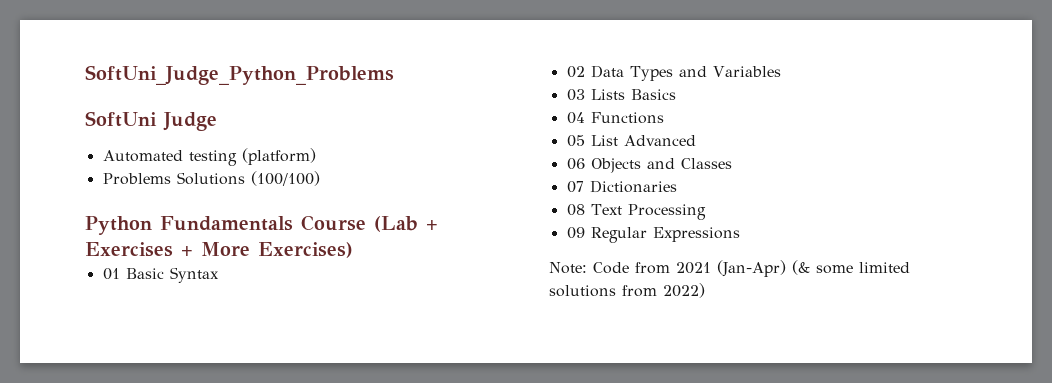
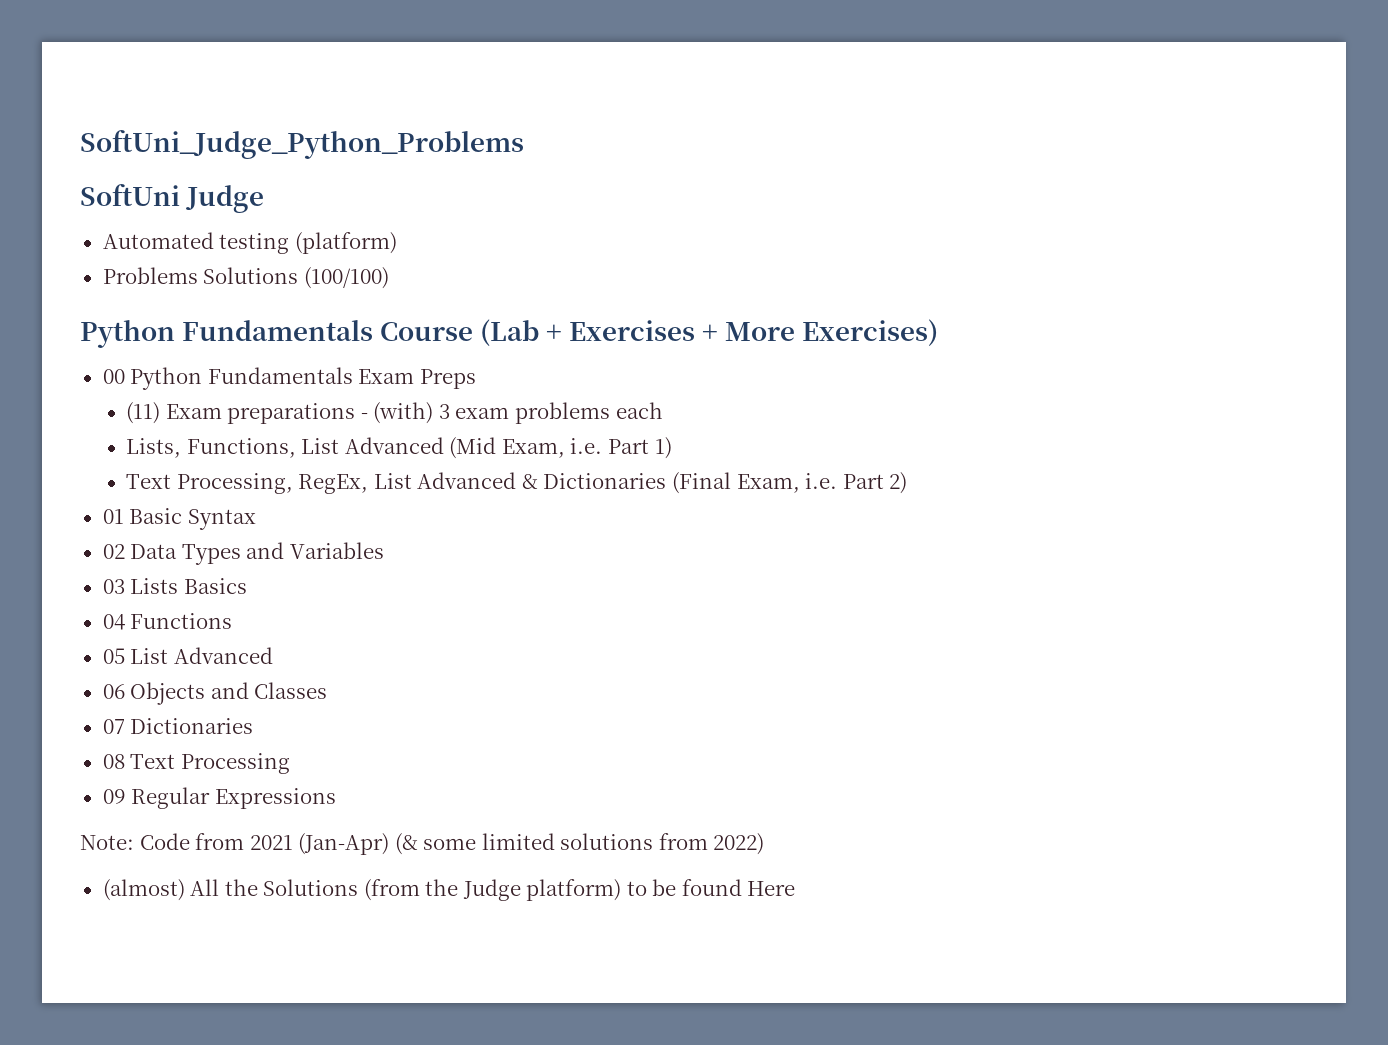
(353, 250) none -> [102,367,476,390] [126,402,663,424] [126,437,672,459] [126,472,908,494] // 00 Python Fundamentals Exam Preps // (11) Exam preparations - (with) 3 exam problems each // Lists, Functions, List Advanced (Mid Exam, i.e. Part 1) // Text Processing, RegEx, List Advanced & Dictionaries (Final Exam, i.e. Part 2)
(705, 290) none -> [102,879,796,901] // (almost) All the Solutions (from the Judge platform) to be found Here

